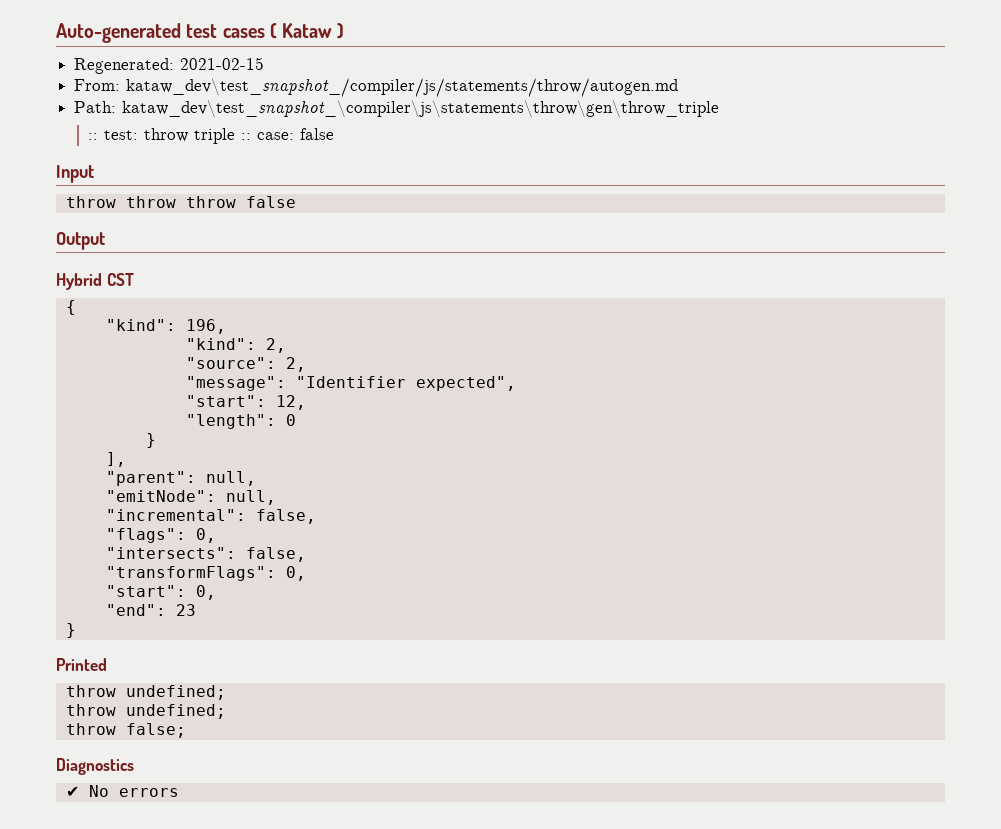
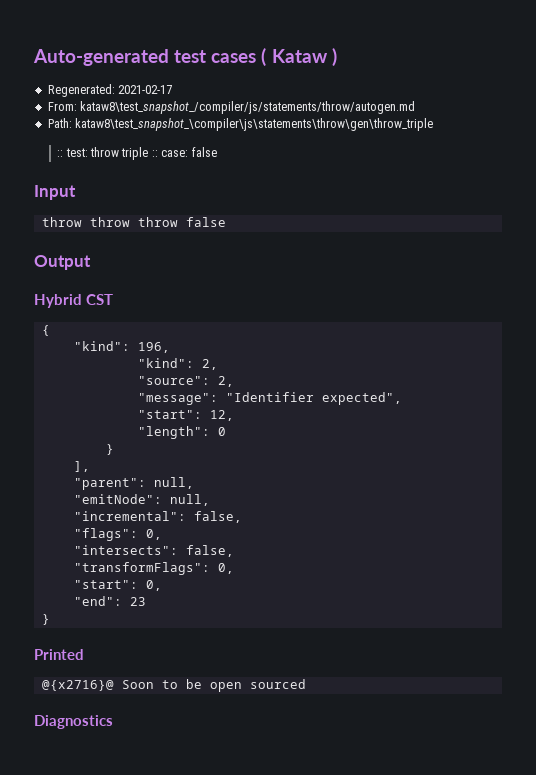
[180,57,265,70] 2021-02-15 -> [118,85,173,94] 2021-02-17
[126,78,679,97] kataw_dev\test_snapshot_/compiler/js/statements/throw/autogen.md -> [80,101,416,114] kataw8\test_snapshot_/compiler/js/statements/throw/autogen.md
[122,100,720,118] kataw_dev\test_snapshot_\compiler\js\statements\throw\gen\throw_triple -> [75,118,434,131] kataw8\test_snapshot_\compiler\js\statements\throw\gen\throw_triple
[65,685,226,700] [65,704,226,719] [65,723,186,738] [56,758,134,775] [65,785,179,797] throw undefined; // throw undefined; // throw false; // Diagnostics // ✔ No errors -> [41,679,306,692] [34,715,113,729] @{x2716}@ Soon to be open sourced // Diagnostics

